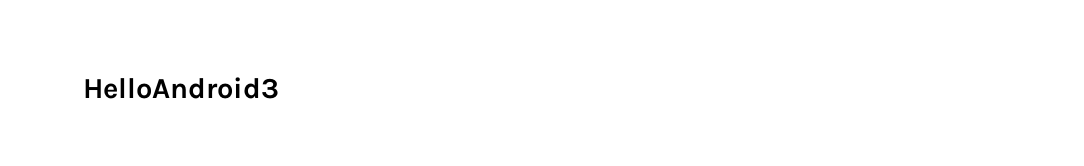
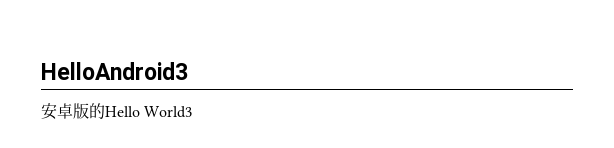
(279, 88) none -> [41,103,193,120] // 安卓版的Hello World3

